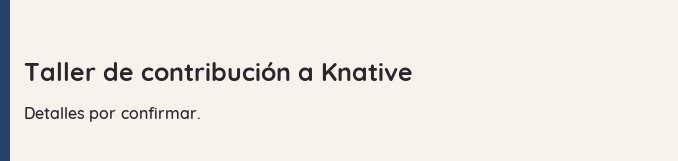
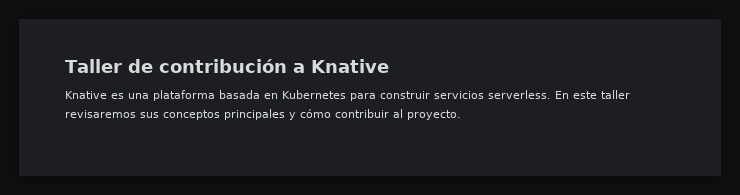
[24,107,201,122] Detalles por confirmar. -> [65,90,630,101] [65,109,461,120] Knative es una plataforma basada en Kubernetes para construir servicios serverless. En este taller revisaremos sus conceptos principales y cómo contribuir al proyecto.

